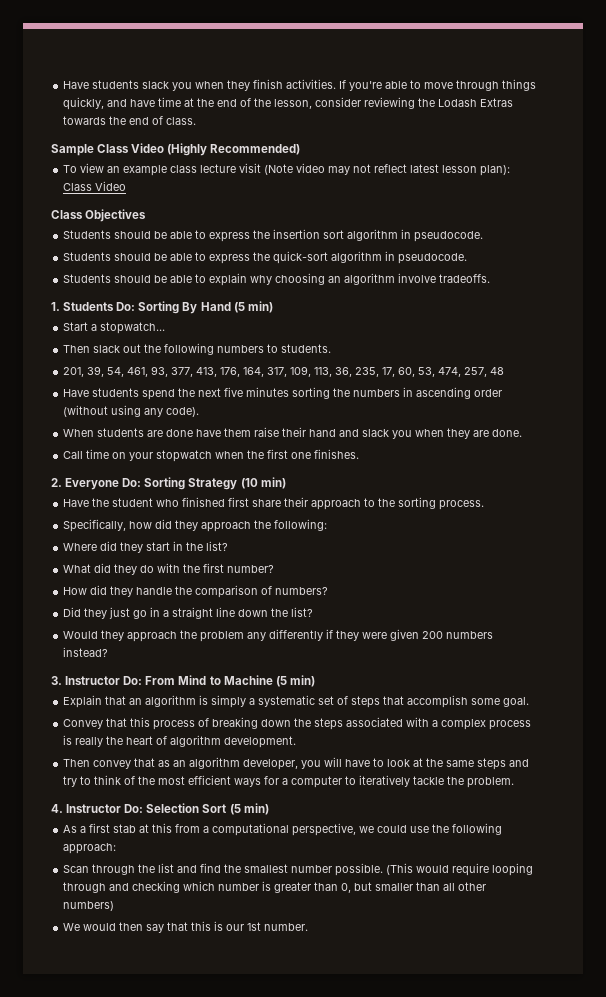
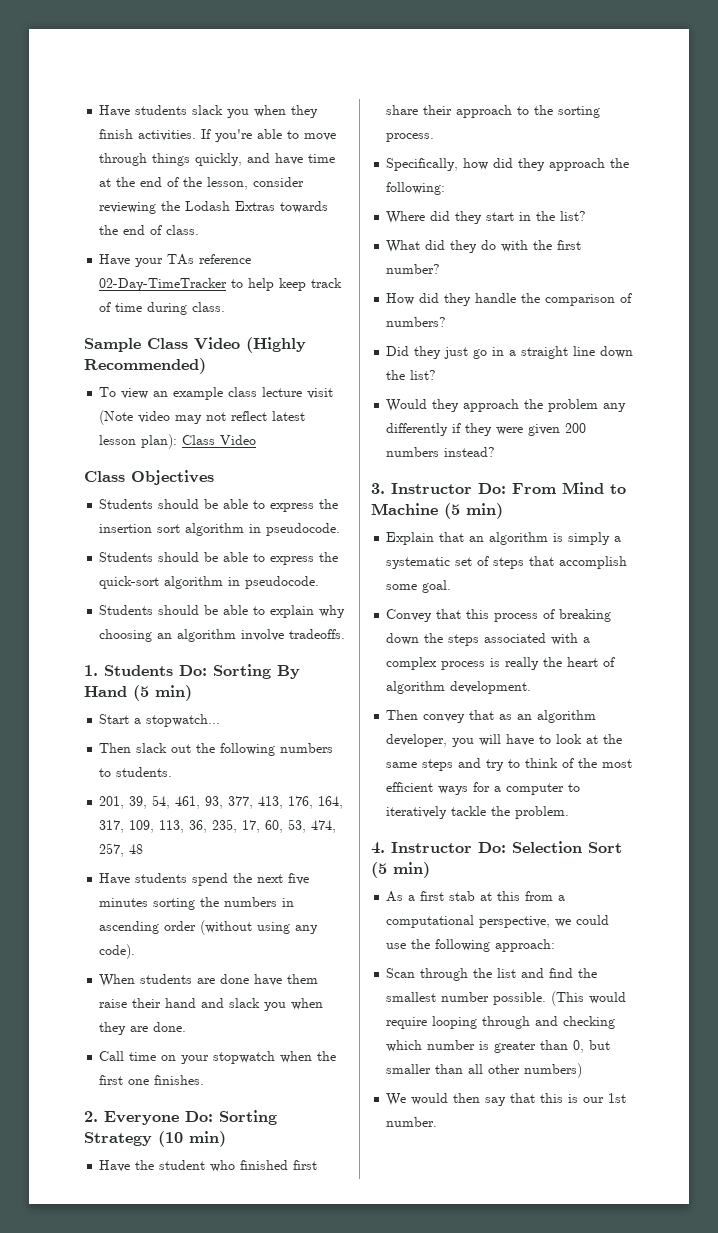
(197, 121) none -> [99,254,252,267] [99,278,343,291] [99,302,226,315] // Have your TAs reference 02-Day-TimeTracker to help keep track of time during class.

